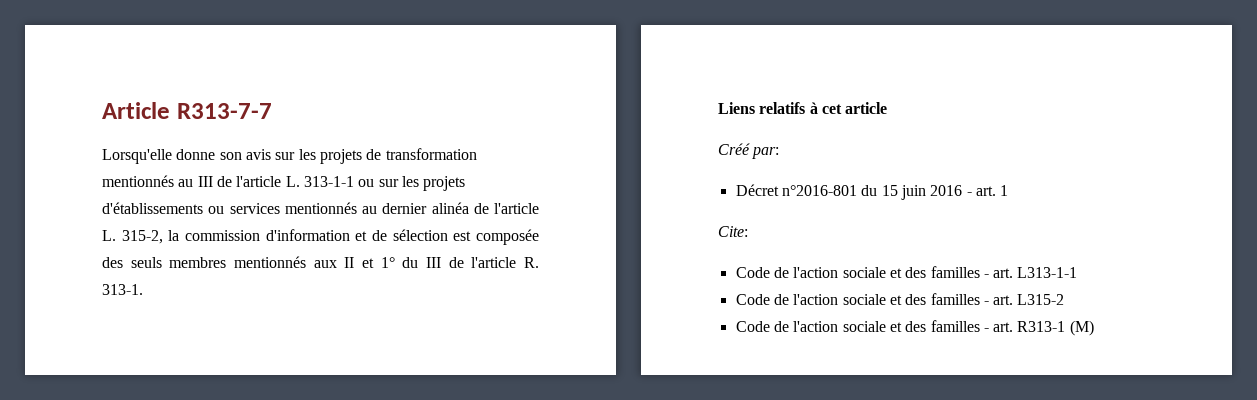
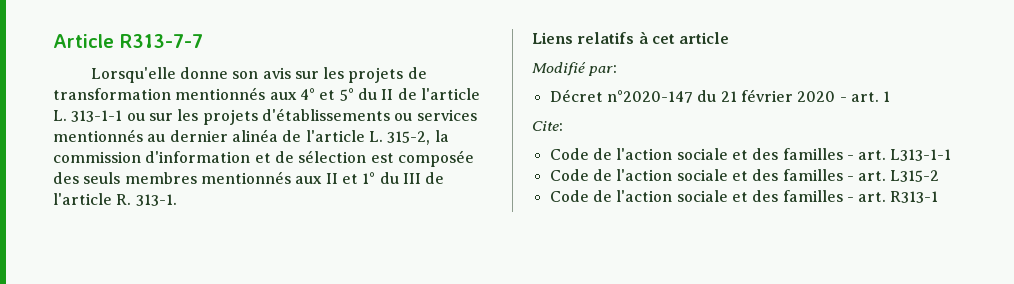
[178,176,213,187] au III -> [269,88,394,101] aux 4° et 5° du II
[718,143,750,155] Créé -> [532,62,586,76] Modifié
[781,185,963,200] n°2016-801 du 15 juin 2016 -> [606,89,836,103] n°2020-147 du 21 février 2020
[1069,320,1094,336] (M) -> (939, 197) none

